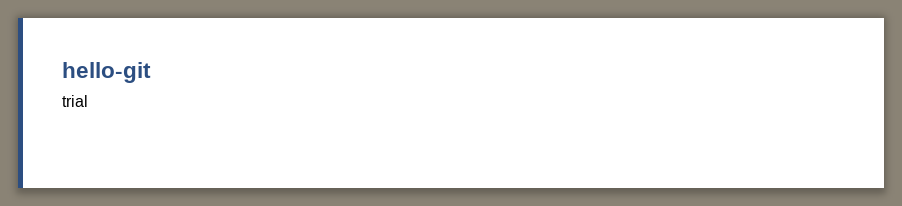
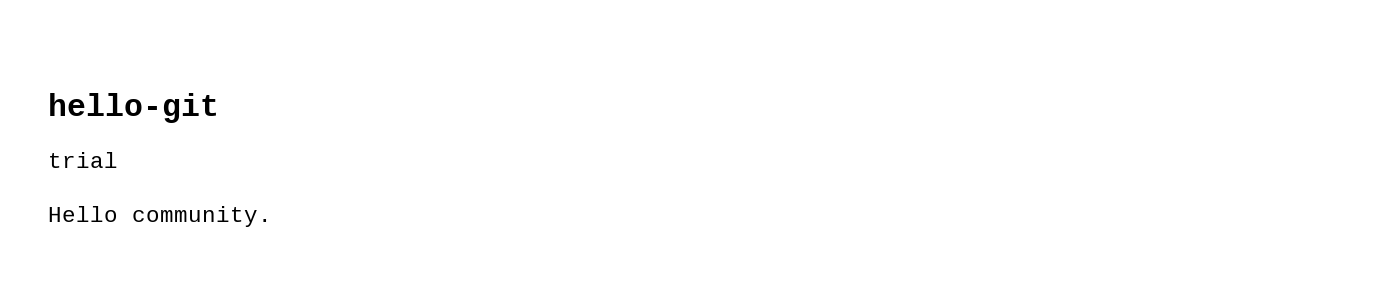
(88, 101) none -> [48,206,272,227] // Hello community.

